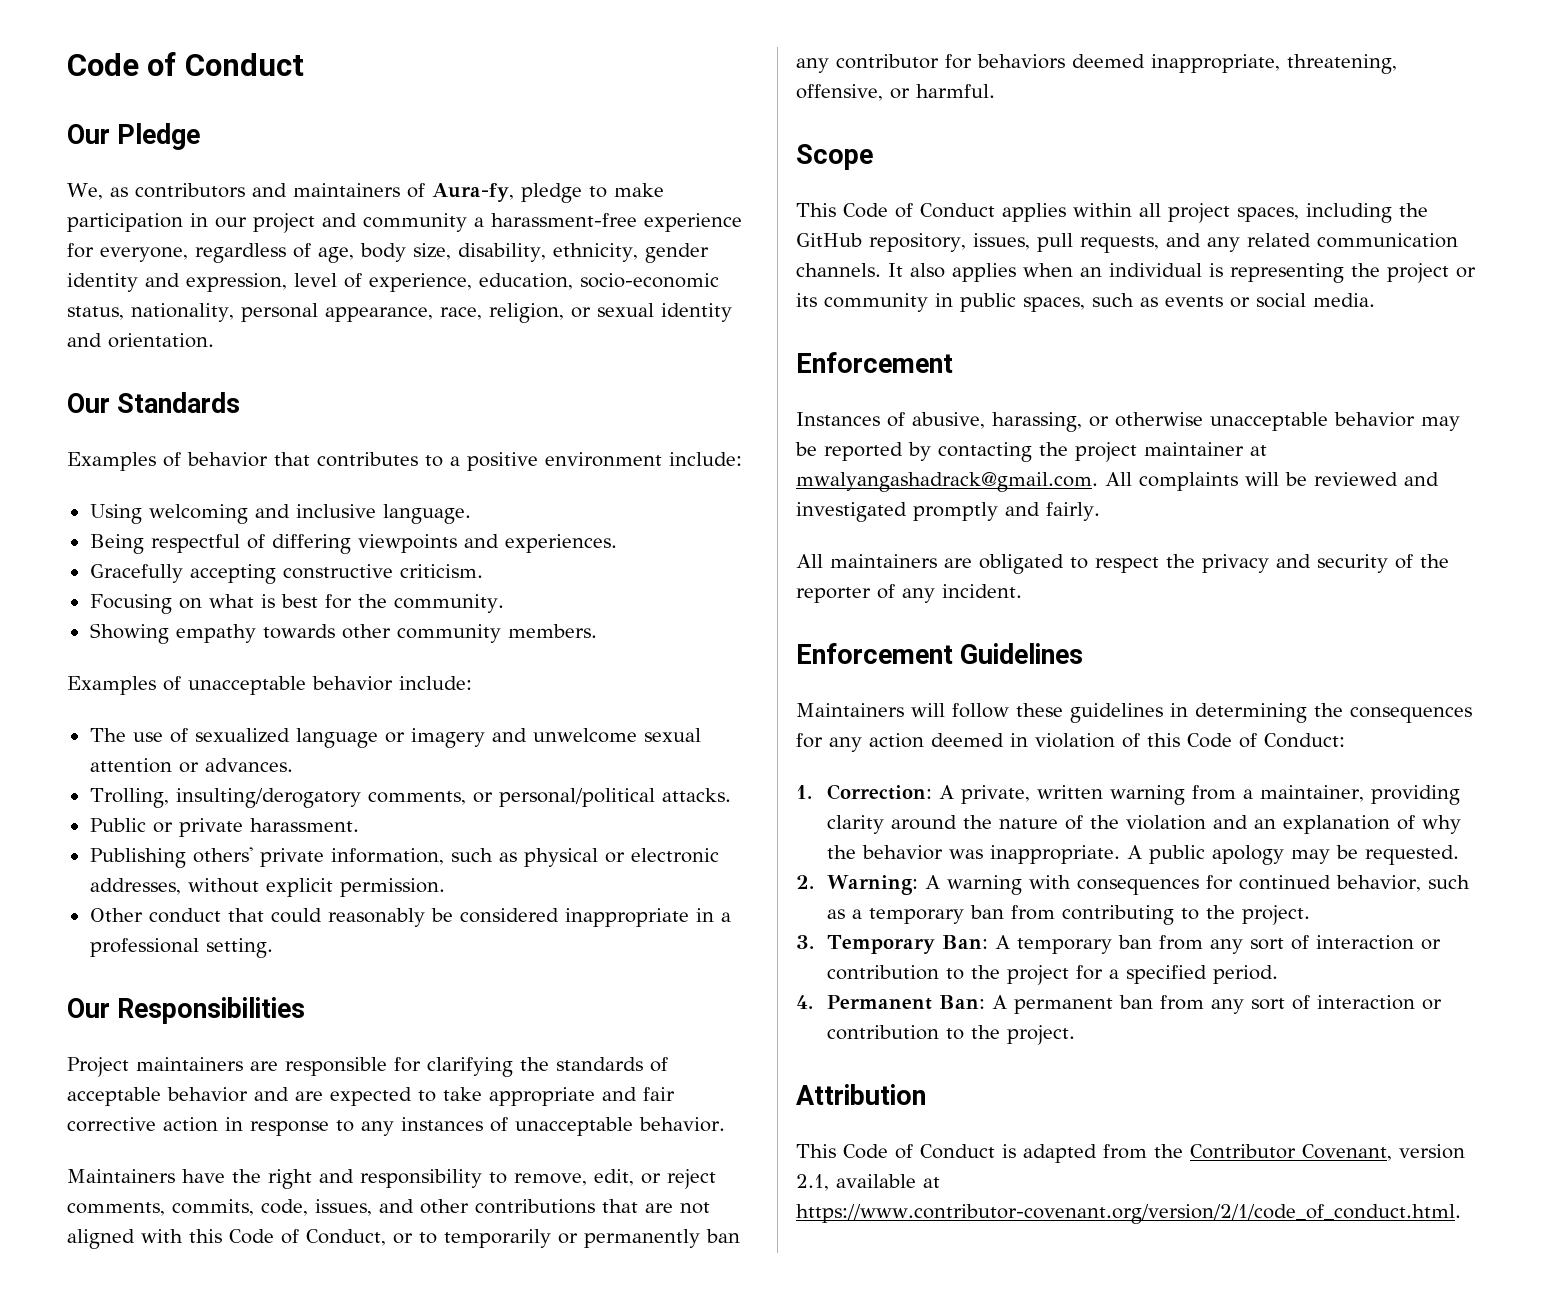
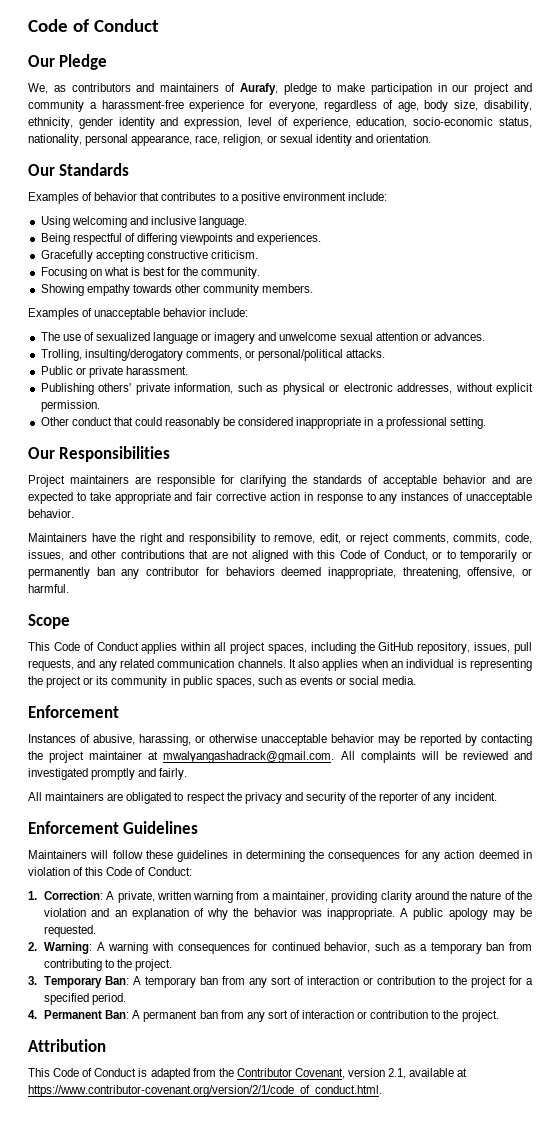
[431,183,514,202] Aura-fy, -> [239,83,278,95] Aurafy,

